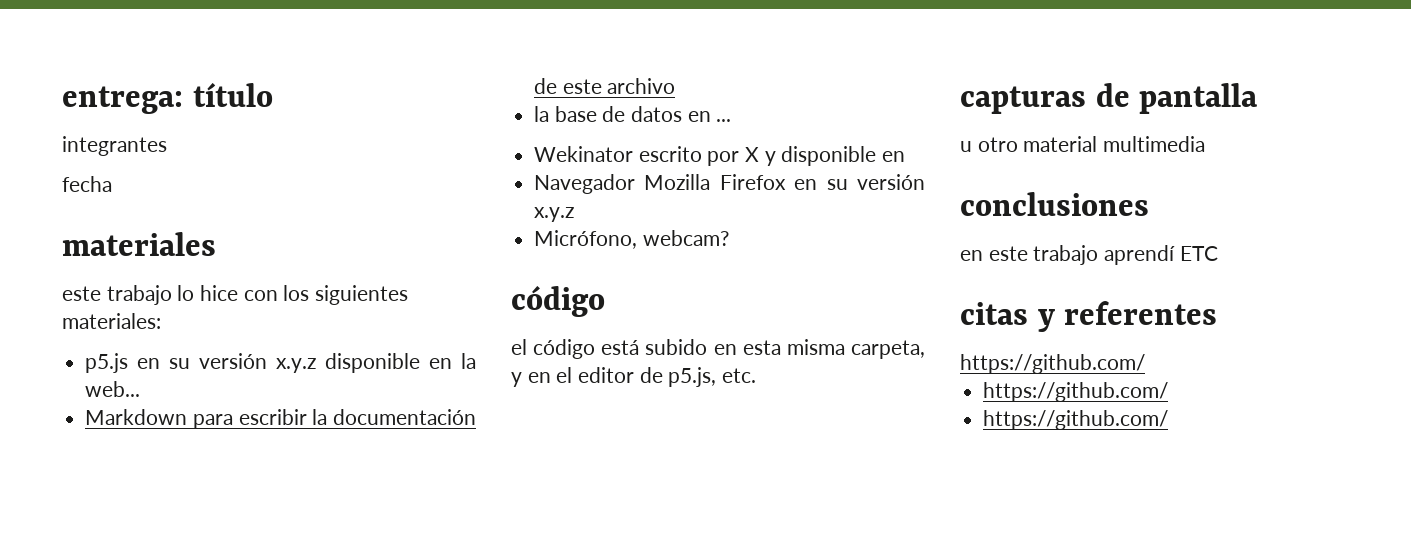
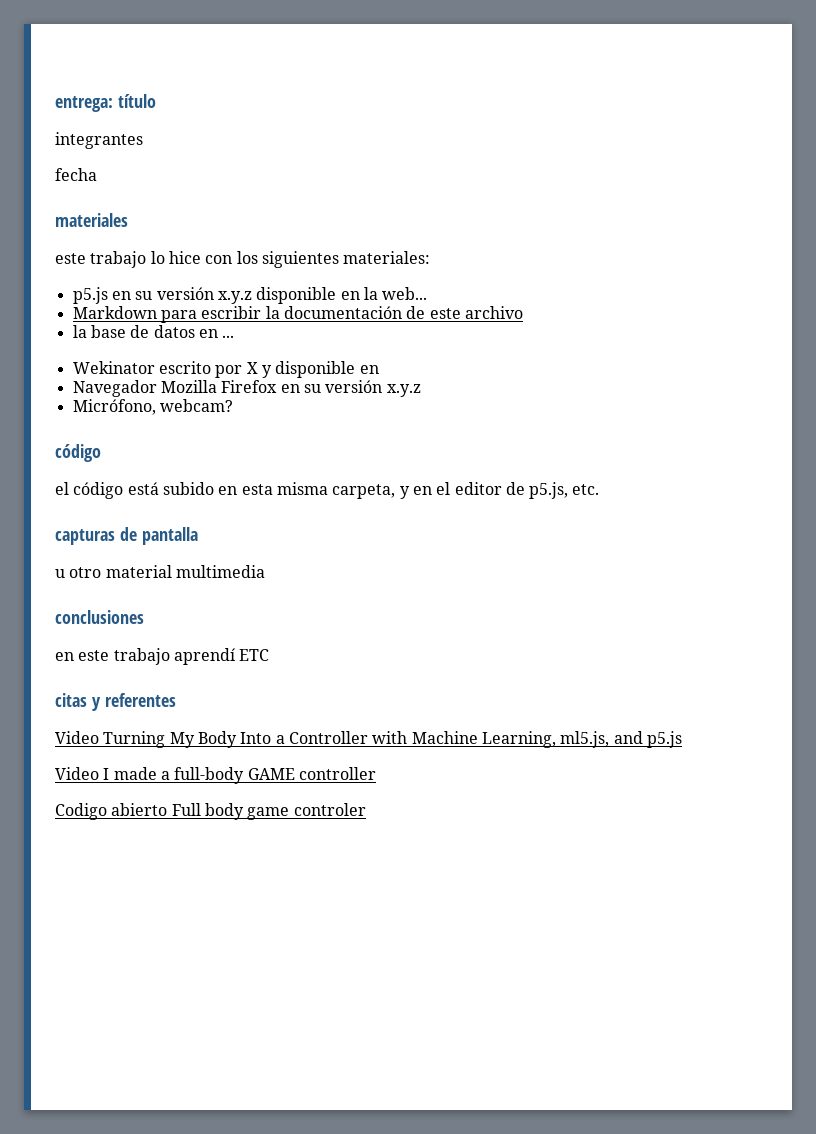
[960,354,1145,374] [983,382,1169,402] [983,410,1169,430] https://github.com/ // https://github.com/ // https://github.com/ -> [55,731,682,748] [55,767,376,784] [55,803,366,820] Video Turning My Body Into a Controller with Machine Learning, ml5.js, and p5.js // Video I made a full-body GAME controller // Codigo abierto Full body game controler

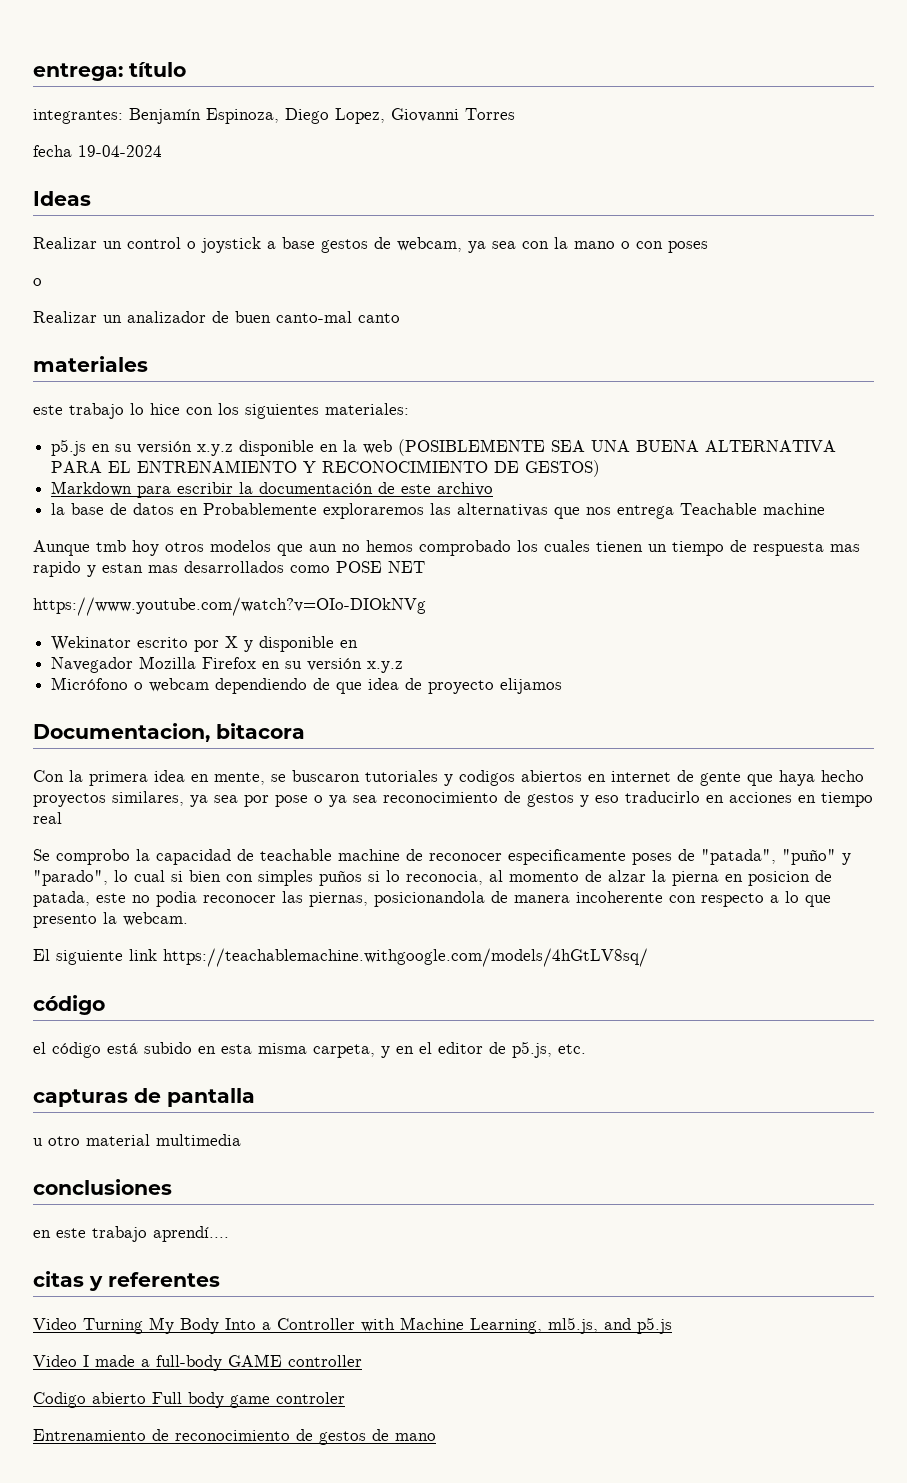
[55,132,143,149] [55,168,97,181] integrantes // fecha -> [33,108,515,124] [33,145,162,157] [33,191,91,206] [33,237,708,253] [33,278,42,286] [33,311,400,323] integrantes: Benjamín Espinoza, Diego Lopez, Giovanni Torres // fecha 19-04-2024 // Ideas // Realizar un control o joystick a base gestos de webcam, ya sea con la mano o con poses // o // Realizar un analizador de buen canto-mal canto
[382,287,428,300] web... -> [363,439,837,456] [51,460,601,477] web (POSIBLEMENTE SEA UNA BUENA ALTERNATIVA PARA EL ENTRENAMIENTO Y RECONOCIMIENTO DE GESTOS)
[222,335,235,338] ... -> [203,503,826,519] [33,540,860,556] [33,561,425,577] [33,597,426,616] Probablemente exploraremos las alternativas que nos entrega Teachable machine // Aunque tmb hoy otros modelos que aun no hemos comprobado los cuales tienen un tiempo de respuesta mas rapido y estan mas desarrollados como POSE NET // https://www.youtube.com/watch?v=OIo-DIOkNVg
[72,399,233,415] Micrófono, webcam? -> [51,677,563,694] [33,723,305,742] [33,770,864,786] [33,791,873,807] [33,812,62,824] [33,849,851,865] [33,870,832,886] [33,891,831,907] [33,912,188,928] [33,948,648,967] Micrófono o webcam dependiendo de que idea de proyecto elijamos // Documentacion, bitacora // Con la primera idea en mente, se buscaron tutoriales y codigos abiertos en internet de gente que haya hecho proyectos similares, ya sea por pose o ya sea reconocimiento de gestos y eso traducirlo en acciones en tiempo real // Se comprobo la capacidad de teachable machine de reconocer especificamente poses de "patada", "puño" y "parado", lo cual si bien con simples puños si lo reconocia, al momento de alzar la pierna en posicion de patada, este no podia reconocer las piernas, posicionandola de manera incoherente con respecto a lo que presento la webcam. // El siguiente link https://teachablemachine.withgoogle.com/models/4hGtLV8sq/
[173,648,270,665] aprendí ETC -> [153,1226,229,1242] aprendí....
(366, 809) none -> [33,1429,436,1445] // Entrenamiento de reconocimiento de gestos de mano

